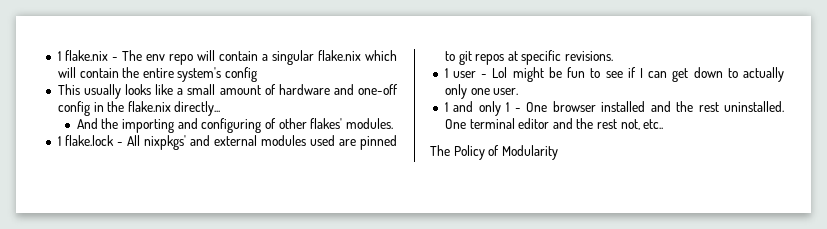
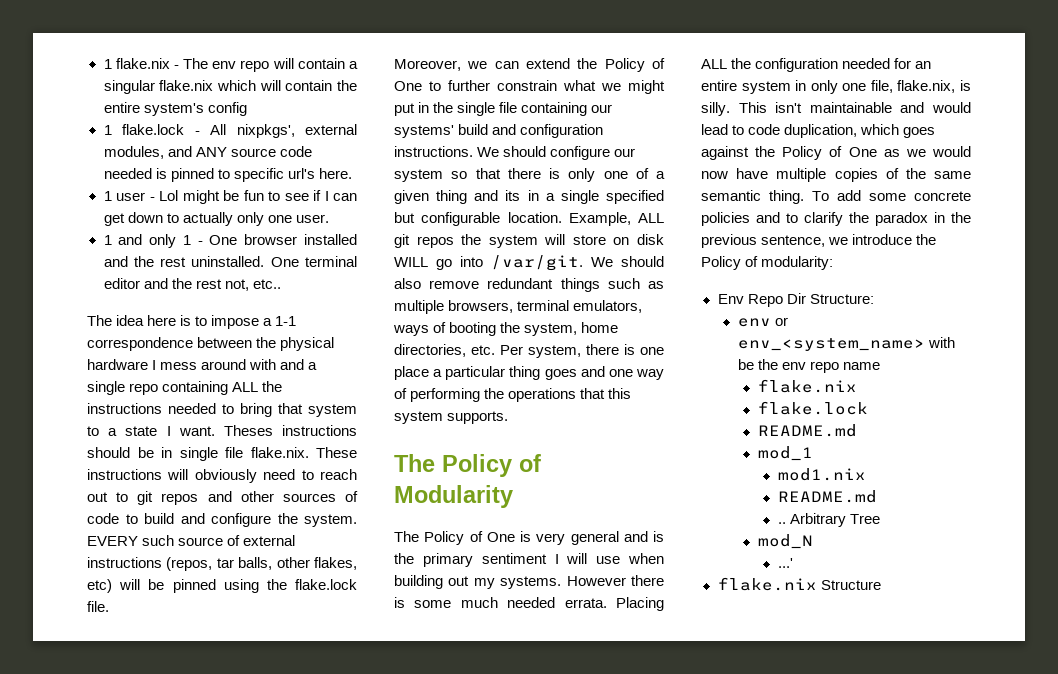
[57,84,399,99] [57,101,221,116] [76,118,393,133] [57,135,397,150] [444,50,614,65] This usually looks like a small amount of hardware and one-off config in the flake.nix directly... // And the importing and configuring of other flakes' modules. // 1 flake.lock - All nixpkgs' and external modules used are pinned to git repos at specific revisions. -> [103,124,357,138] [103,146,312,159] [103,168,352,182] 1 flake.lock - All nixpkgs', external modules, and ANY source code needed is pinned to specific url's here.
[453,145,558,160] Policy of Modularity -> [116,315,297,329] [87,337,335,351] [87,359,318,370] [87,381,283,395] [87,403,357,417] [87,425,358,436] [87,447,357,461] [87,469,357,483] [87,491,358,505] [87,513,357,527] [87,535,296,546] [87,557,357,571] [87,579,358,593] [87,601,109,612] [394,58,665,72] [394,80,665,94] [394,102,613,116] [394,124,604,138] [394,146,636,160] [394,168,665,182] [394,190,664,204] [394,212,664,226] [394,234,664,248] [394,255,664,271] [394,278,664,292] [394,300,643,314] [393,322,619,336] [394,344,664,358] [394,366,664,380] [394,388,632,402] [394,411,509,424] [394,454,541,477] [394,485,513,508] [394,531,664,545] [394,553,664,567] [394,575,664,589] [394,597,664,611] [701,58,932,72] [701,80,971,94] [701,102,971,116] [701,124,936,138] [701,146,971,160] [701,168,971,182] [701,190,971,204] [701,212,971,226] [701,234,937,248] [701,256,834,270] [717,293,874,307] [737,317,788,327] [737,337,955,351] [737,359,880,373] [757,379,857,393] [757,401,868,415] [757,424,857,437] [757,446,813,461] [777,468,866,481] [777,490,877,503] [777,513,880,527] [757,534,813,549] [777,558,793,568] [717,577,881,591] idea here is to impose a 1-1 correspondence between the physical hardware I mess around with and a single repo containing ALL the instructions needed to bring that system to a state I want. Theses instructions should be in single file flake.nix. These instructions will obviously need to reach out to git repos and other sources of code to build and configure the system. EVERY such source of external instructions (repos, tar balls, other flakes, etc) will be pinned using the flake.lock file. // Moreover, we can extend the Policy of One to further constrain what we might put in the single file containing our systems' build and configuration instructions. We should configure our system so that there is only one of a given thing and its in a single specified but configurable location. Example, ALL git repos the system will store on disk WILL go into /var/git. We should also remove redundant things such as multiple browsers, terminal emulators, ways of booting the system, home directories, etc. Per system, there is one place a particular thing goes and one way of performing the operations that this system supports. // The Policy of Modularity // The Policy of One is very general and is the primary sentiment I will use when building out my systems. However there is some much needed errata. Placing ALL the configuration needed for an entire system in only one file, flake.nix, is silly. This isn't maintainable and would lead to code duplication, which goes against the Policy of One as we would now have multiple copies of the same semantic thing. To add some concrete policies and to clarify the paradox in the previous sentence, we introduce the Policy of modularity: // Env Repo Dir Structure: // env or env_<system_name> with be the env repo name // flake.nix // flake.lock // README.md // mod_1 // mod1.nix // README.md // .. Arbitrary Tree // mod_N // ...' // flake.nix Structure

